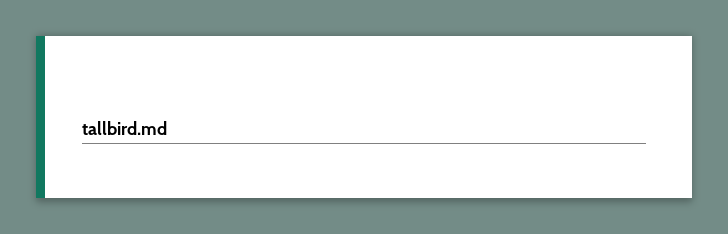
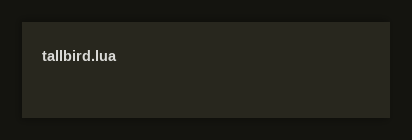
[82,121,167,135] tallbird.md -> [42,50,117,61] tallbird.lua

